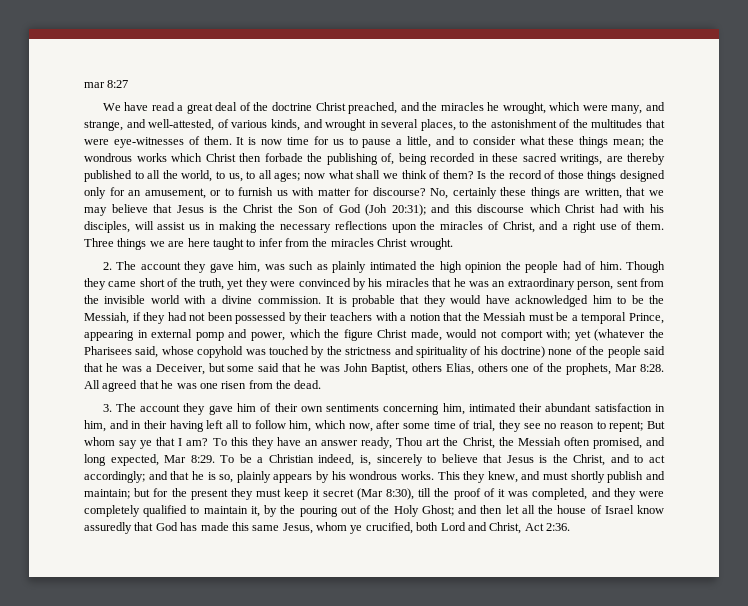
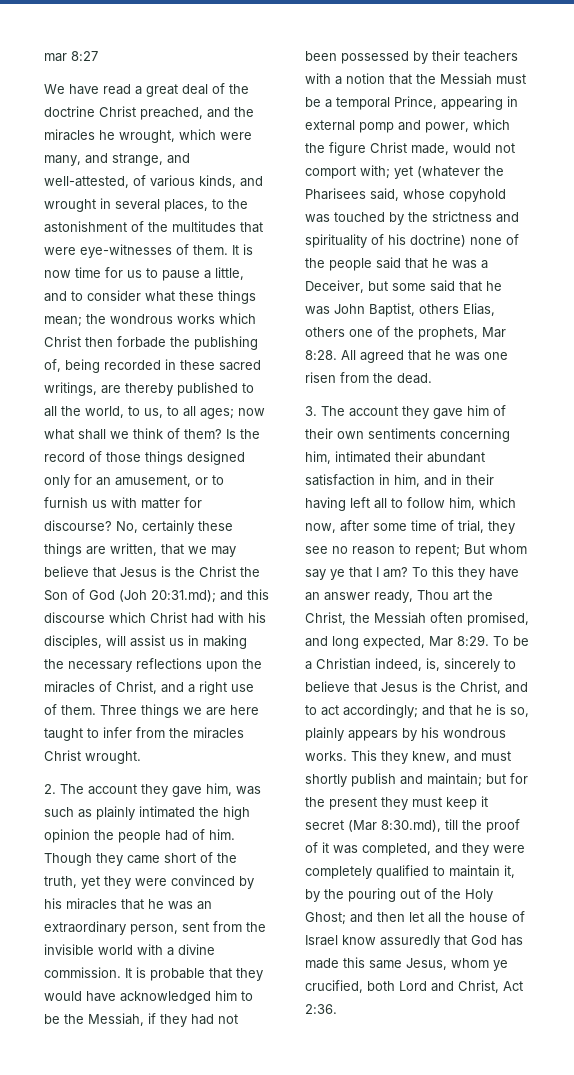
[391,204,426,216] 20:31); -> [151,590,216,603] 20:31.md);
[386,488,415,500] 8:30), -> [381,820,441,832] 8:30.md),

